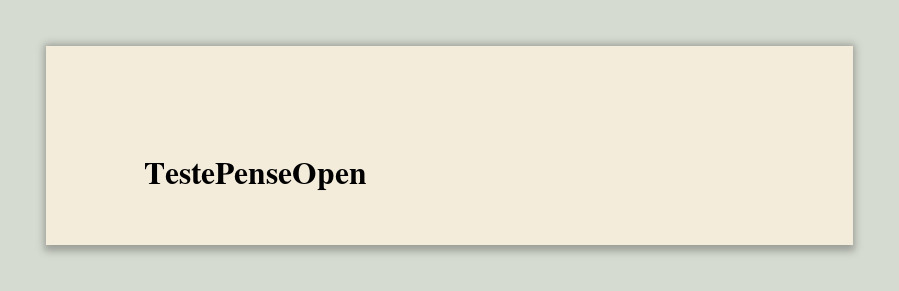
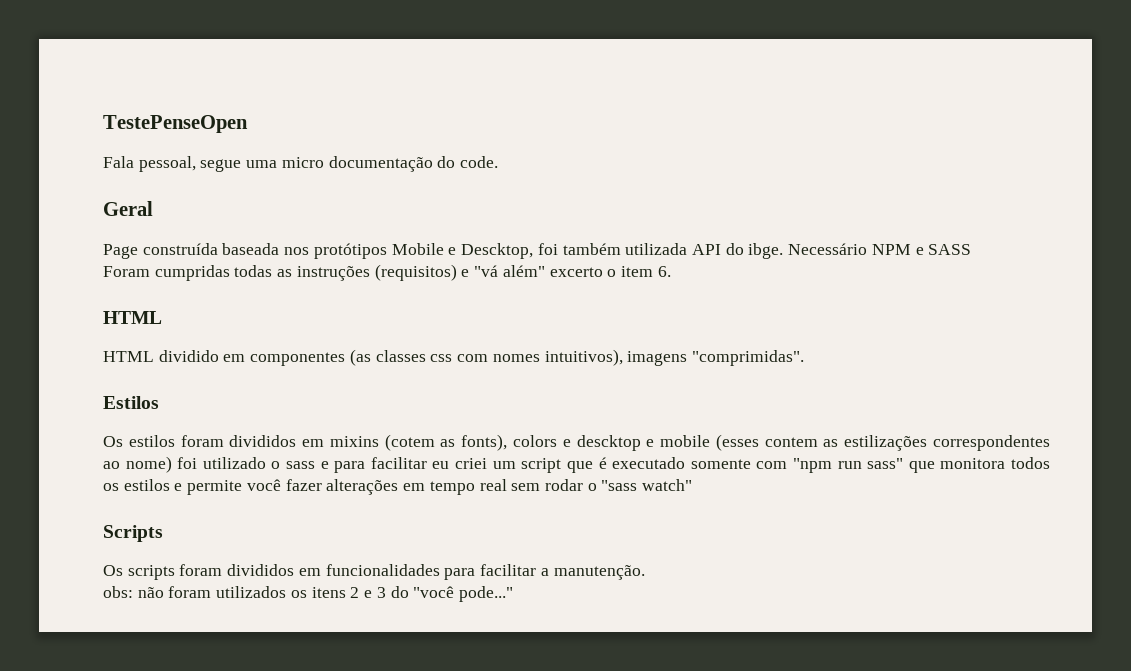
(367, 177) none -> [103,156,499,172] [103,201,153,216] [103,243,972,259] [103,264,671,281] [103,311,162,324] [103,349,804,366] [103,396,159,409] [103,434,1051,451] [103,456,1050,473] [103,479,693,495] [103,525,163,542] [103,564,645,580] [103,586,513,602] // Fala pessoal, segue uma micro documentação do code. // Geral // Page construída baseada nos protótipos Mobile e Descktop, foi também utilizada API do ibge. Necessário NPM e SASS // Foram cumpridas todas as instruções (requisitos) e "vá além" excerto o item 6. // HTML // HTML dividido em componentes (as classes css com nomes intuitivos), imagens "comprimidas". // Estilos // Os estilos foram divididos em mixins (cotem as fonts), colors e descktop e mobile (esses contem as estilizações correspondentes ao nome) foi utilizado o sass e para facilitar eu criei um script que é executado somente com "npm run sass" que monitora todos os estilos e permite você fazer alterações em tempo real sem rodar o "sass watch" // Scripts // Os scripts foram divididos em funcionalidades para facilitar a manutenção. // obs: não foram utilizados os itens 2 e 3 do "você pode..."

